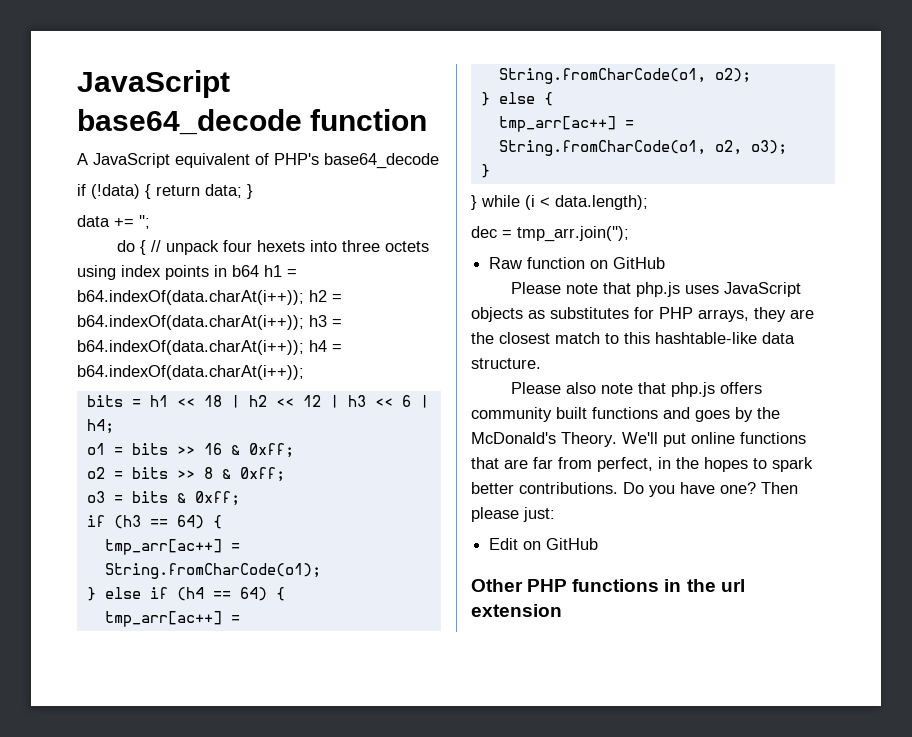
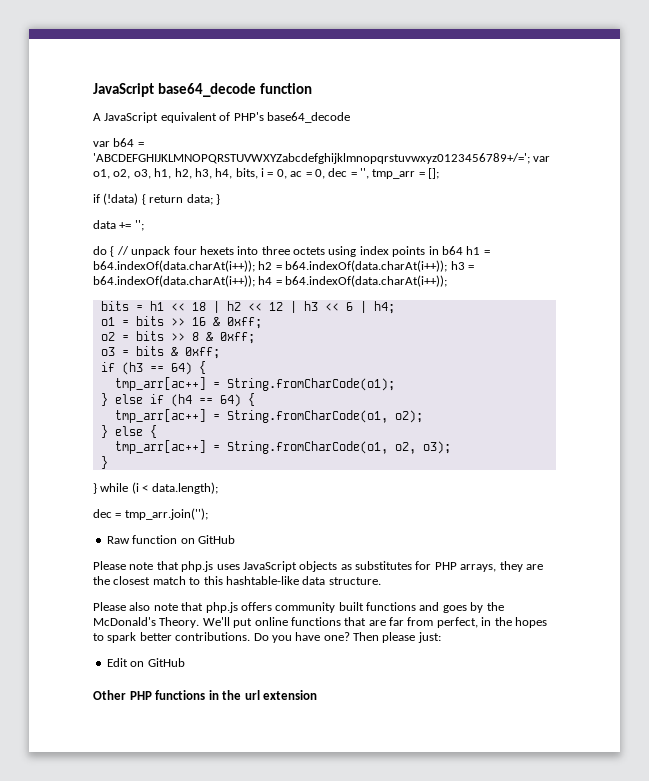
(439, 161) none -> [93,138,144,147] [93,153,551,164] [93,168,440,179] // var b64 = 'ABCDEFGHIJKLMNOPQRSTUVWXYZabcdefghijklmnopqrstuvwxyz0123456789+/='; var o1, o2, o3, h1, h2, h3, h4, bits, i = 0, ac = 0, dec = '', tmp_arr = [];

